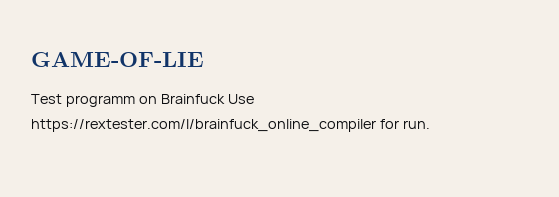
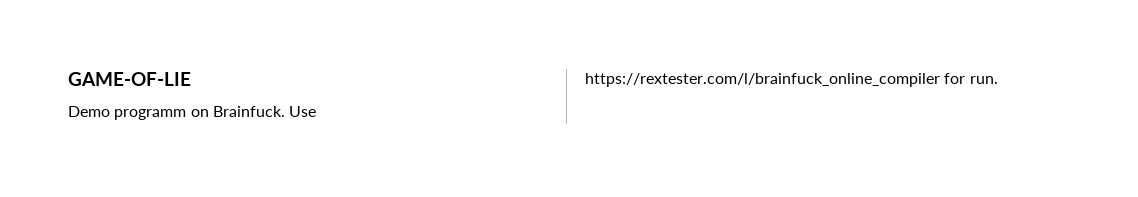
[31,94,62,104] Test -> [68,106,110,117] Demo
[160,94,225,104] Brainfuck -> [212,106,285,117] Brainfuck.

